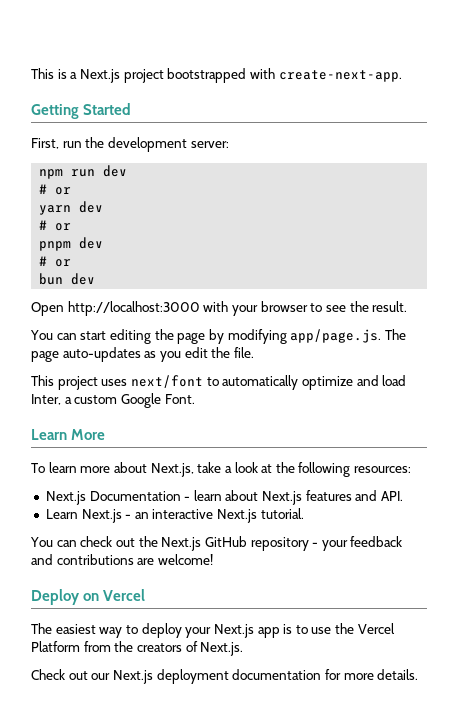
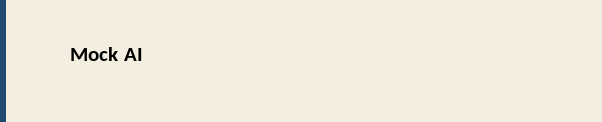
[31,68,402,83] [31,103,132,119] [31,137,229,152] [39,165,128,179] [39,184,72,195] [39,201,104,215] [39,220,72,231] [39,237,104,251] [39,256,72,267] [39,273,96,285] [31,301,408,316] [30,329,406,344] [31,347,254,362] [31,375,407,390] [31,393,195,408] [31,429,106,440] [31,462,412,477] [45,490,404,505] [45,508,304,523] [30,536,403,551] [31,554,213,565] [31,589,146,605] [31,623,395,638] [31,641,244,656] [31,669,419,684] This is a Next.js project bootstrapped with create-next-app. // Getting Started // First, run the development server: // npm run dev // # or // yarn dev // # or // pnpm dev // # or // bun dev // Open http://localhost:3000 with your browser to see the result. // You can start editing the page by modifying app/page.js. The page auto-updates as you edit the file. // This project uses next/font to automatically optimize and load Inter, a custom Google Font. // Learn More // To learn more about Next.js, take a look at the following resources: // Next.js Documentation - learn about Next.js features and API. // Learn Next.js - an interactive Next.js tutorial. // You can check out the Next.js GitHub repository - your feedback and contributions are welcome! // Deploy on Vercel // The easiest way to deploy your Next.js app is to use the Vercel Platform from the creators of Next.js. // Check out our Next.js deployment documentation for more details. -> [70,47,143,61] Mock AI

